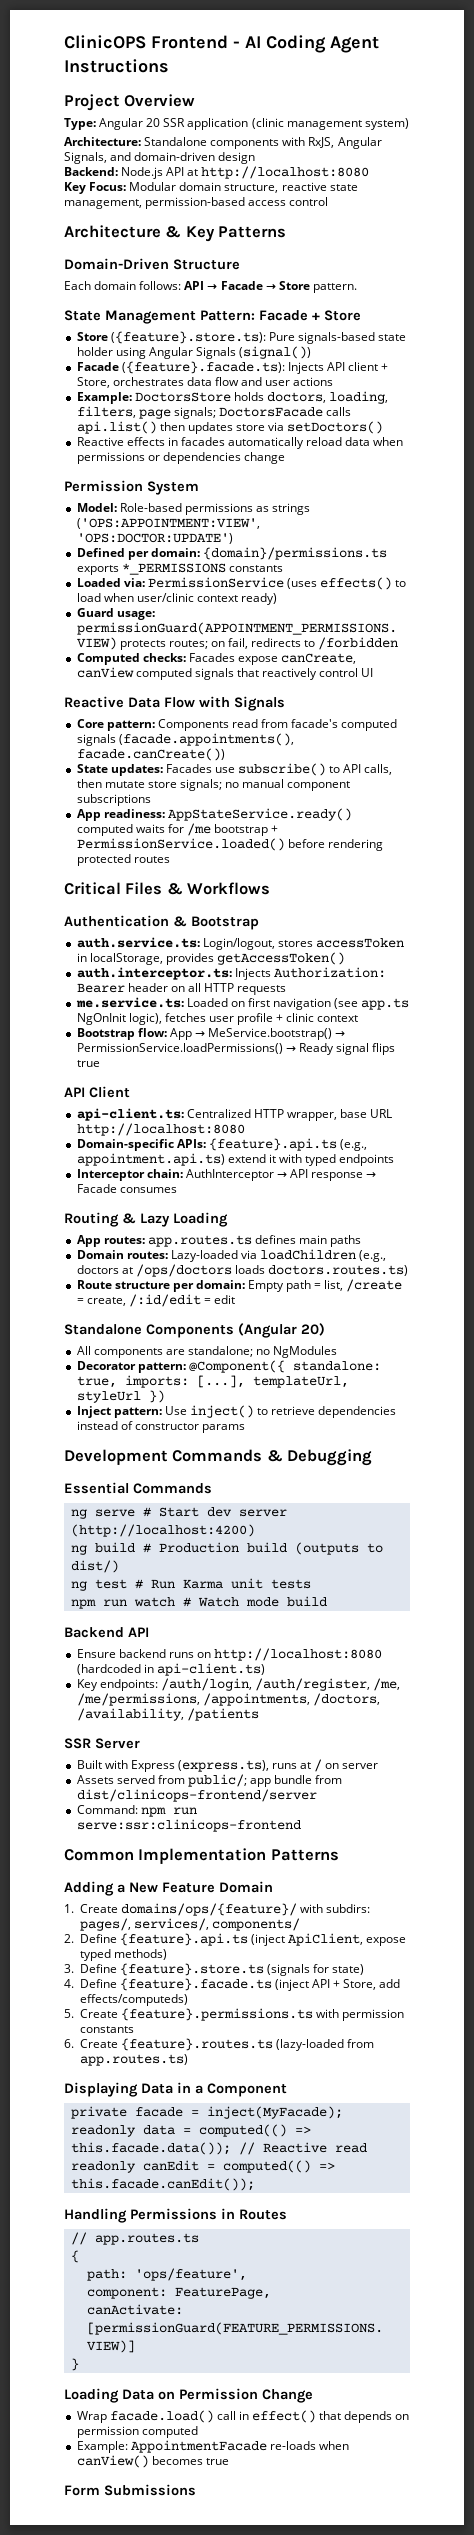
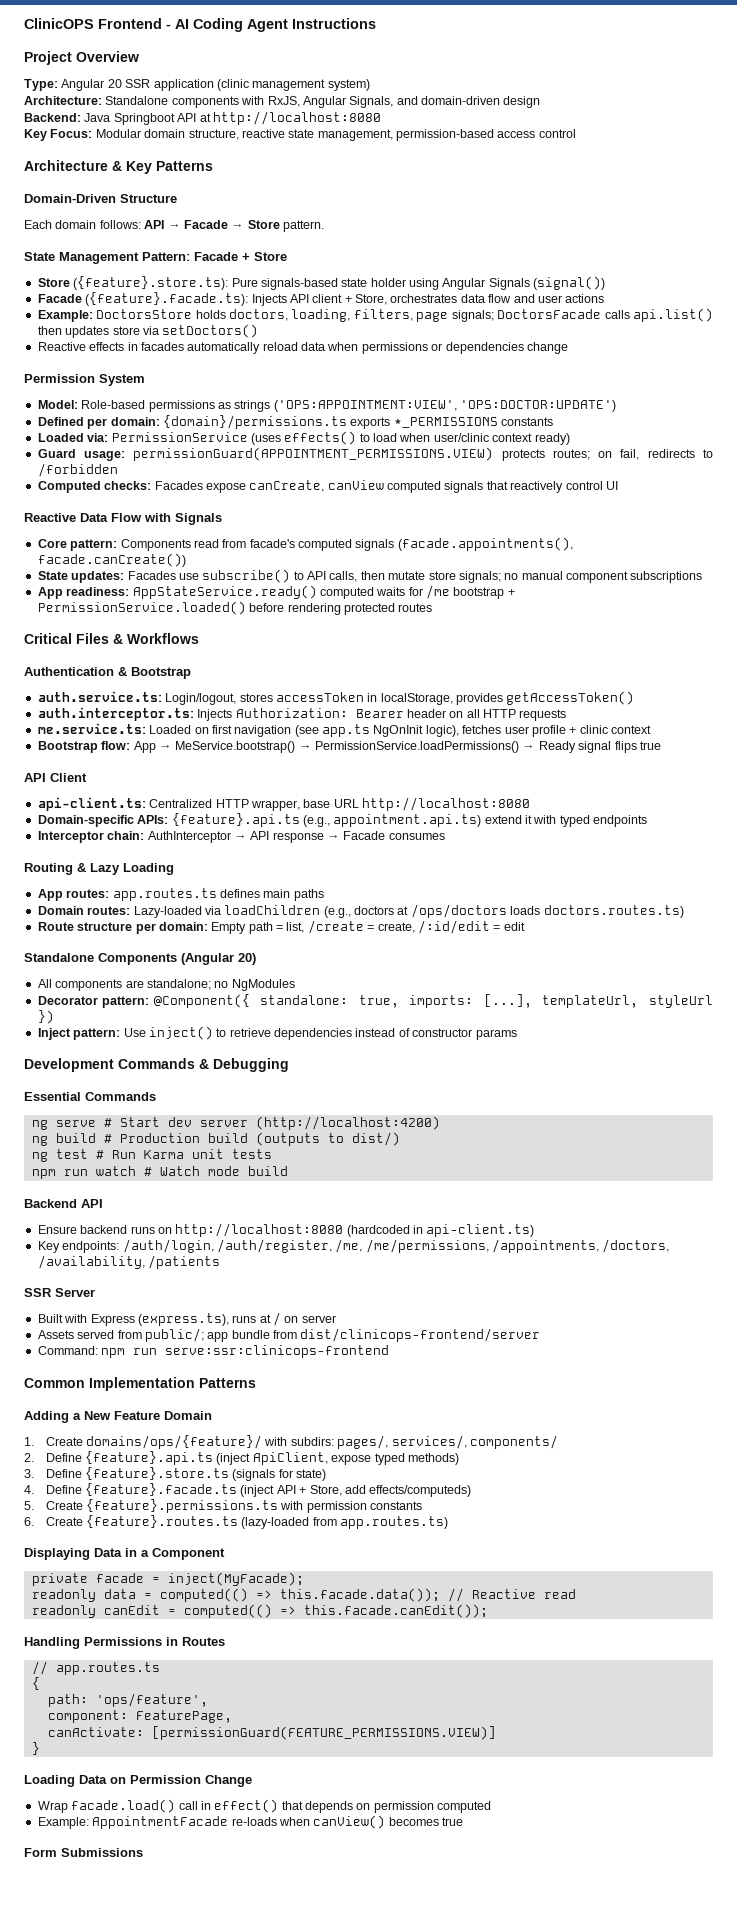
[121,167,164,179] Node.js -> [84,113,175,125] Java Springboot

